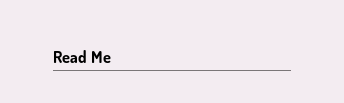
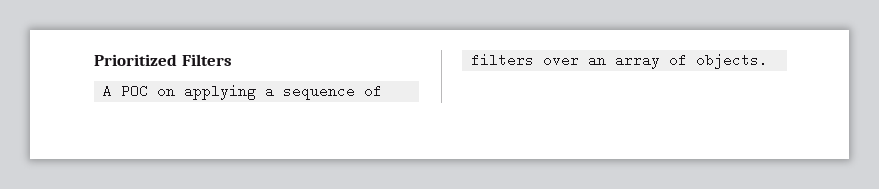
[53,50,112,63] Read Me -> [94,54,232,66] [103,84,383,100] [471,53,769,69] Prioritized Filters // A POC on applying a sequence of filters over an array of objects.

